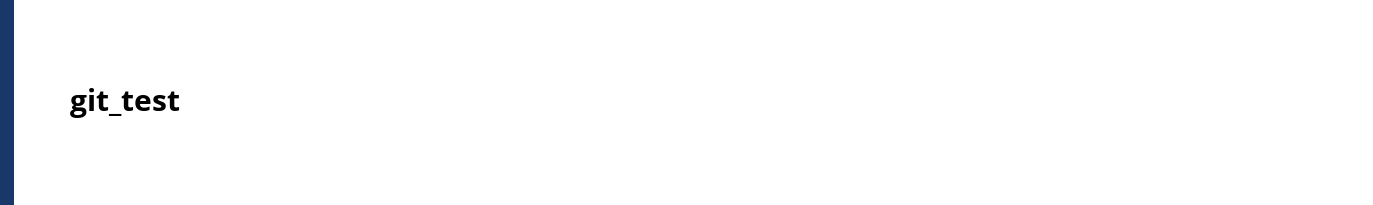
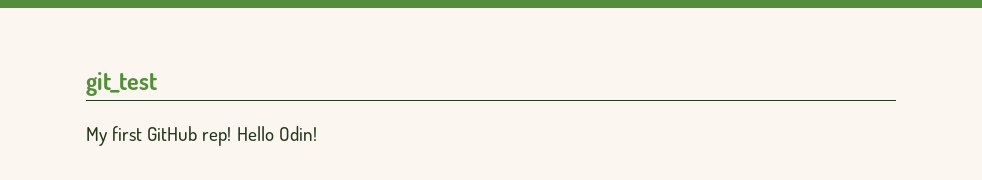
(180, 103) none -> [86,126,317,146] // My first GitHub rep! Hello Odin!

